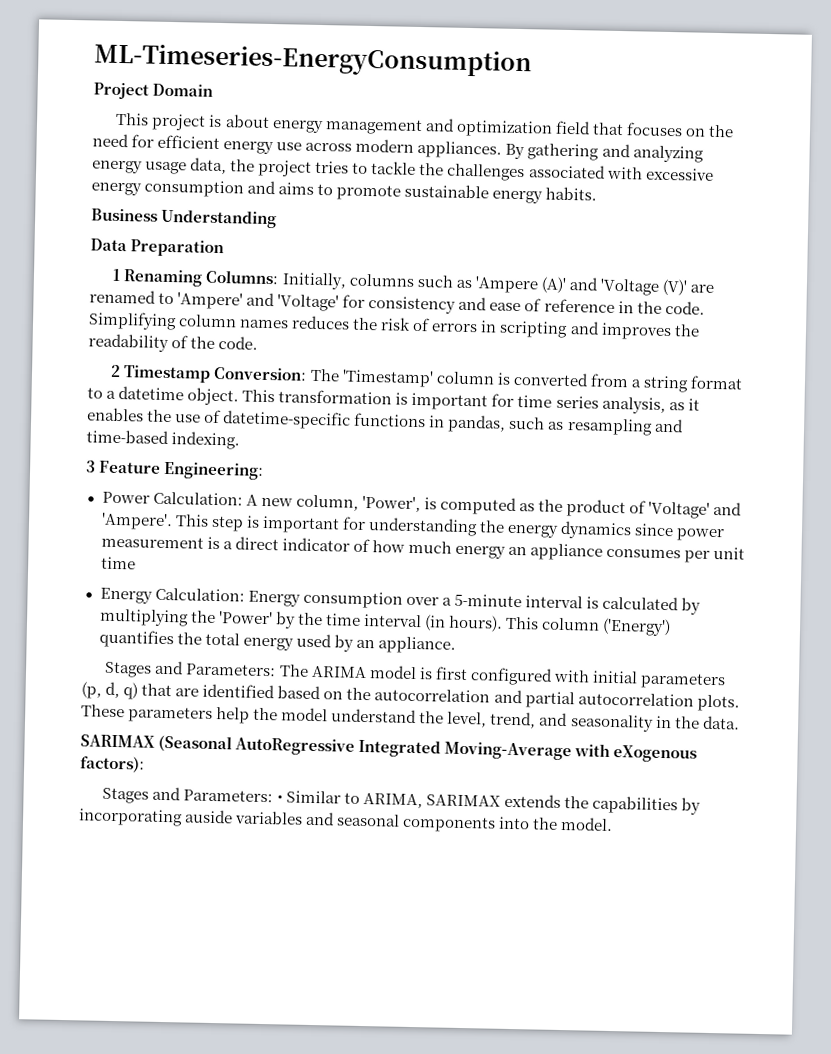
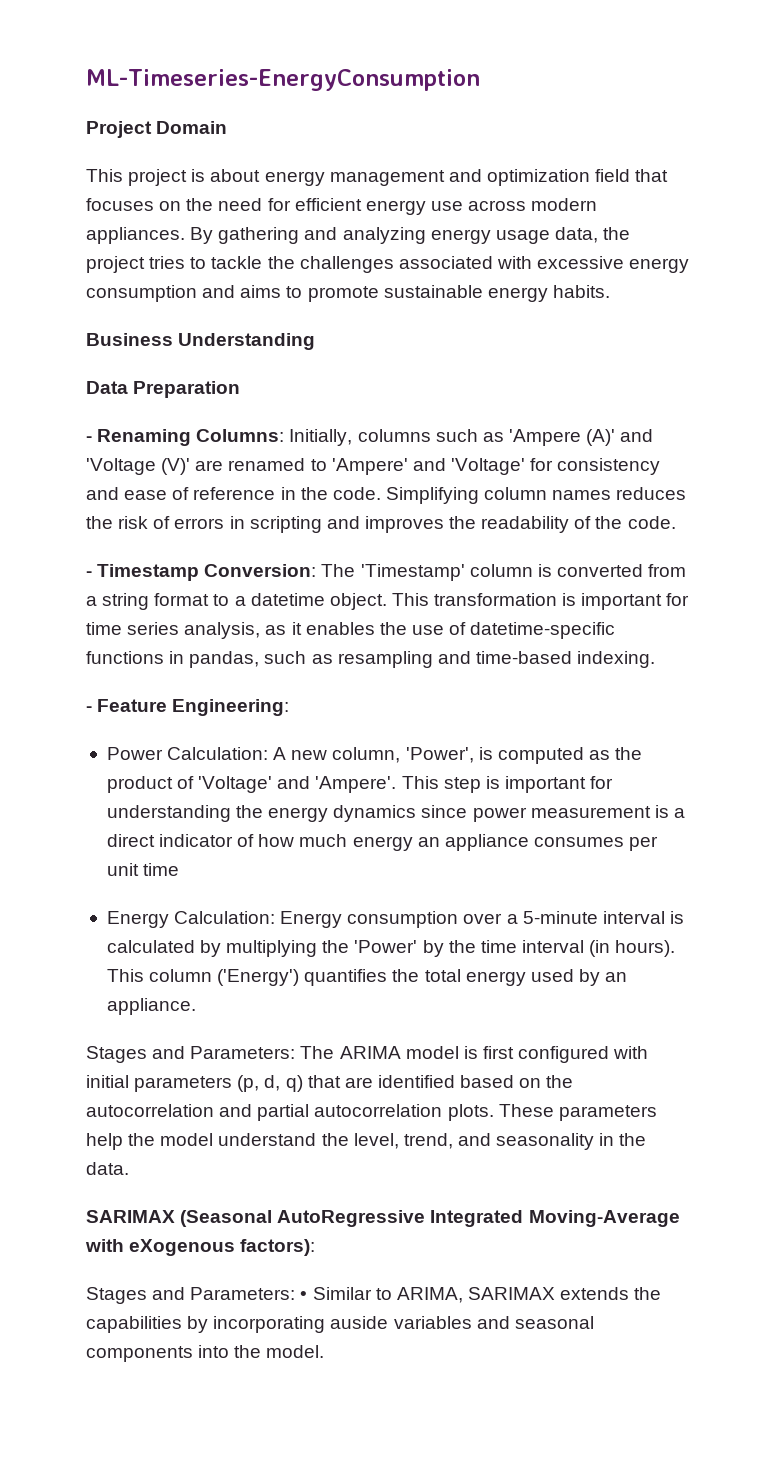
[112,268,122,282] 1 -> [86,436,92,442] -
[110,364,122,378] 2 -> [86,571,92,577] -
[86,460,96,473] 3 -> [86,706,92,712] -

